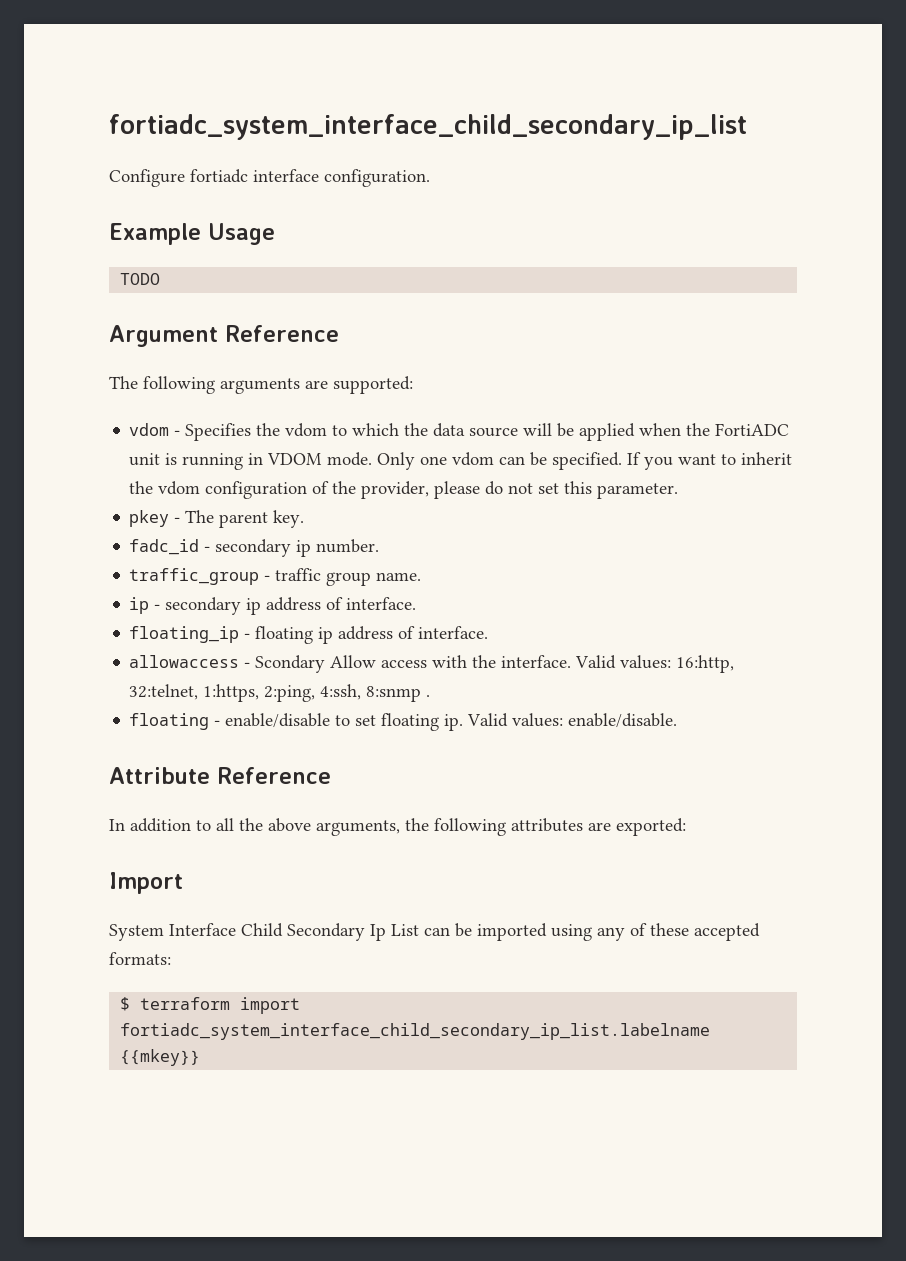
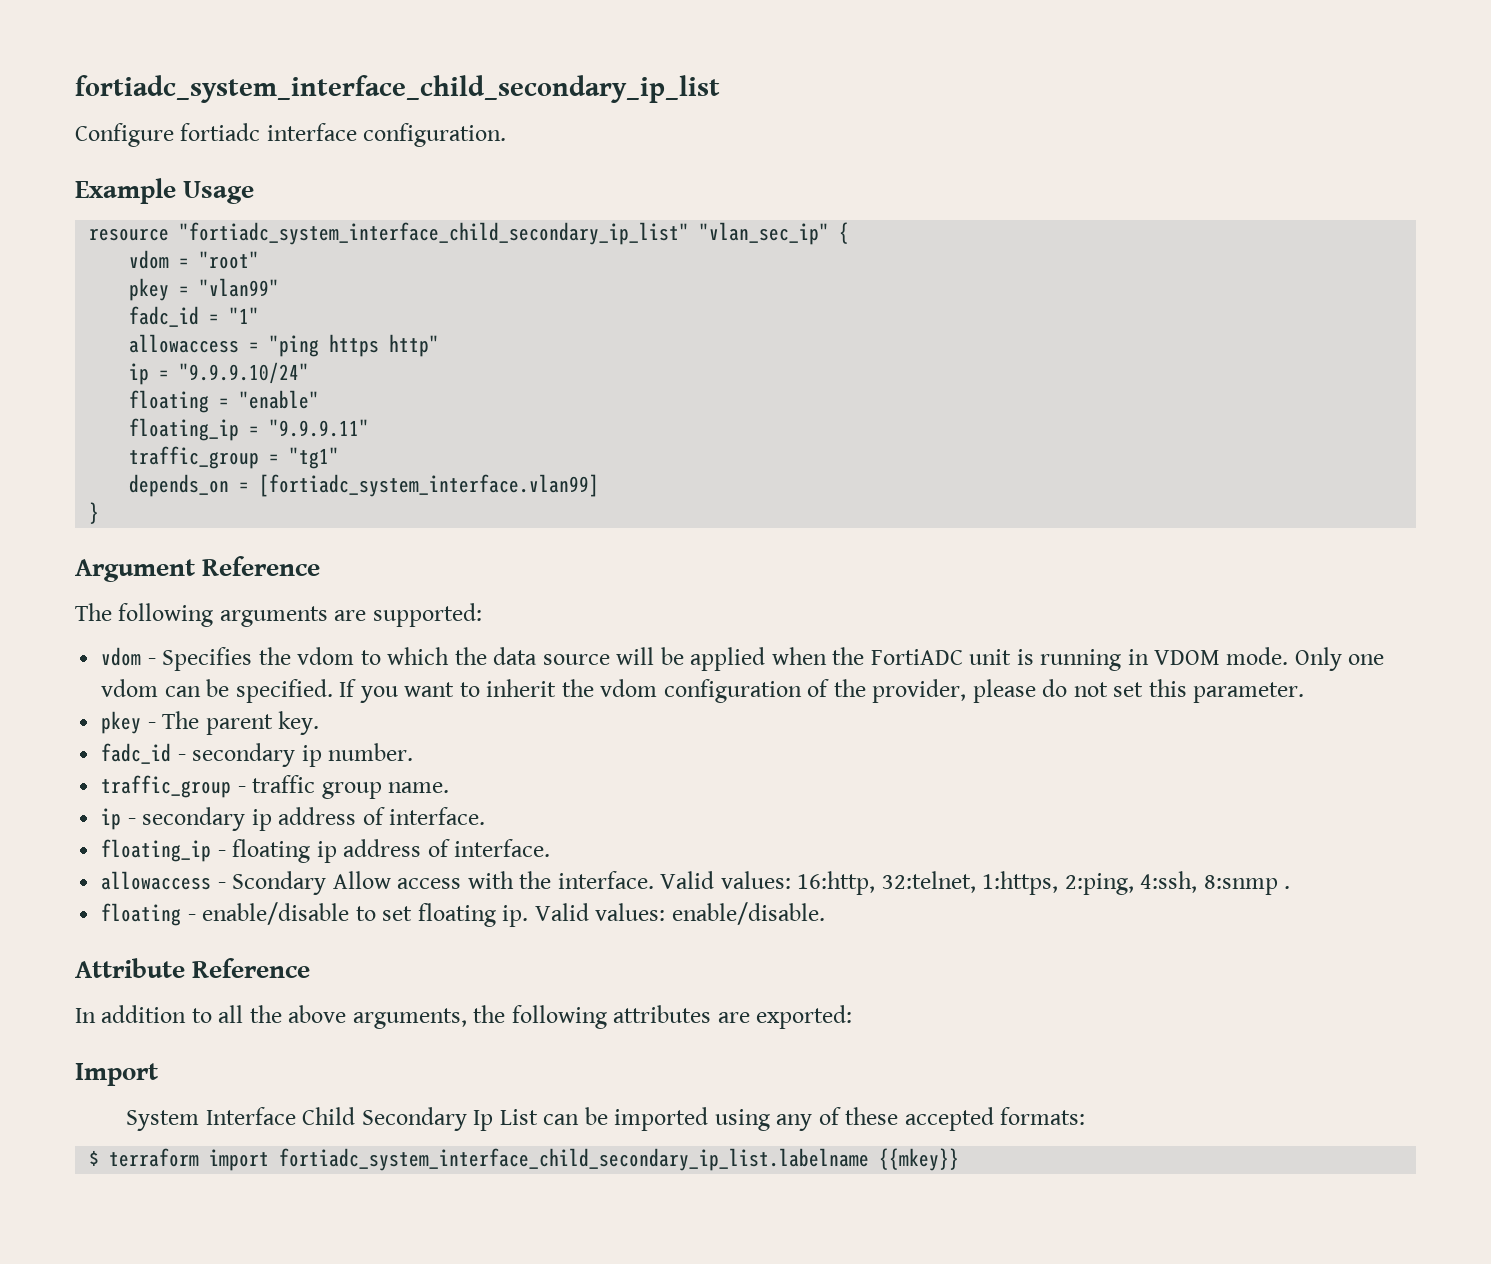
[120,273,161,285] TODO -> [89,222,850,245] [129,250,260,269] [129,278,280,301] [129,306,260,327] [129,334,440,357] [129,362,310,385] [129,390,320,413] [129,418,370,441] [129,446,340,469] [129,474,600,497] [89,502,100,524] resource "fortiadc_system_interface_child_secondary_ip_list" "vlan_sec_ip" { // vdom = "root" // pkey = "vlan99" // fadc_id = "1" // allowaccess = "ping https http" // ip = "9.9.9.10/24" // floating = "enable" // floating_ip = "9.9.9.11" // traffic_group = "tg1" // depends_on = [fortiadc_system_interface.vlan99] // }

